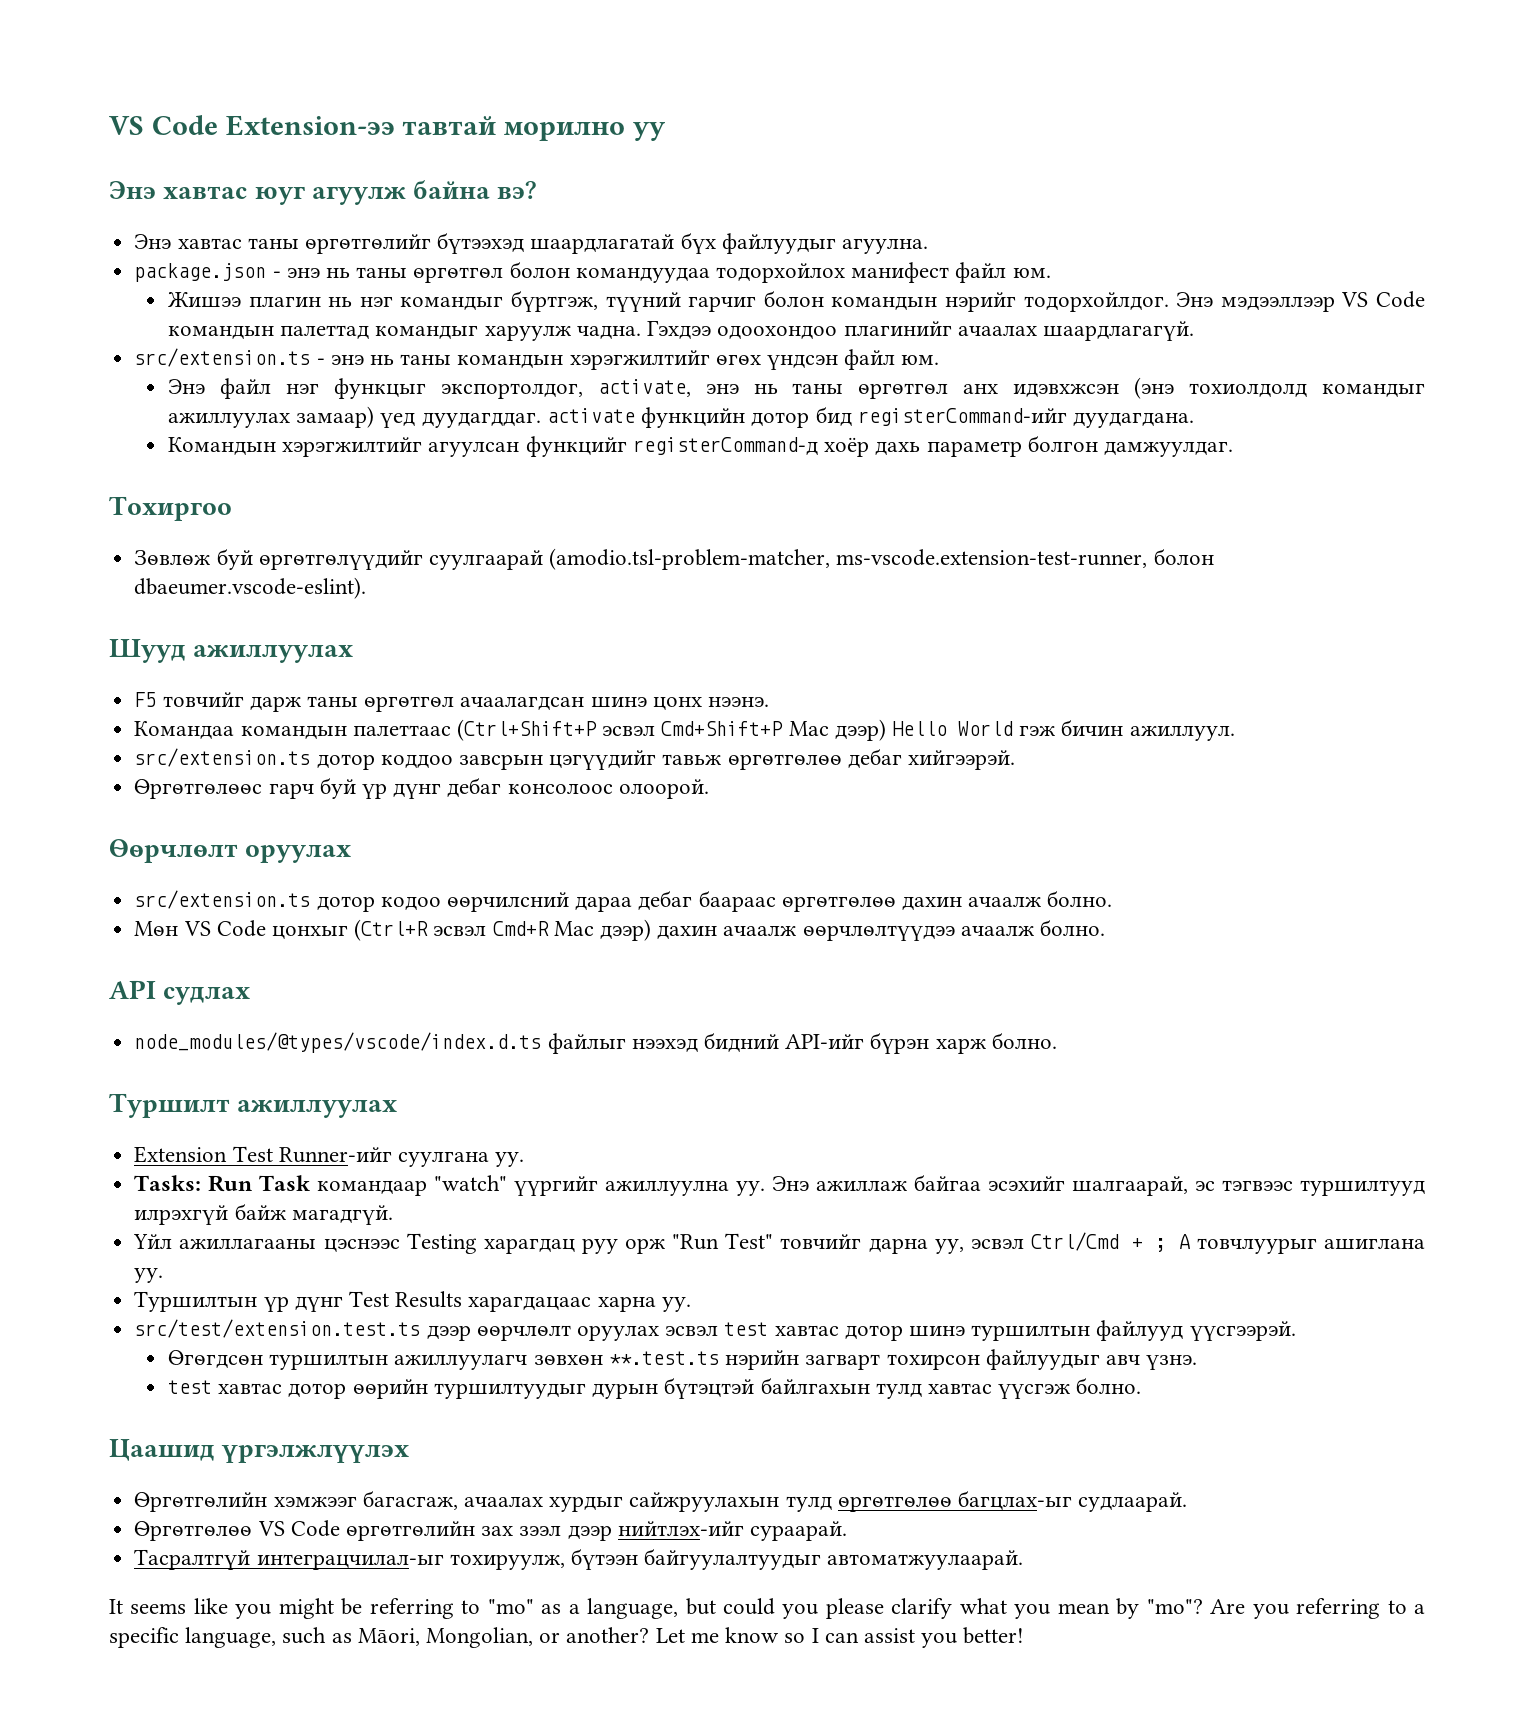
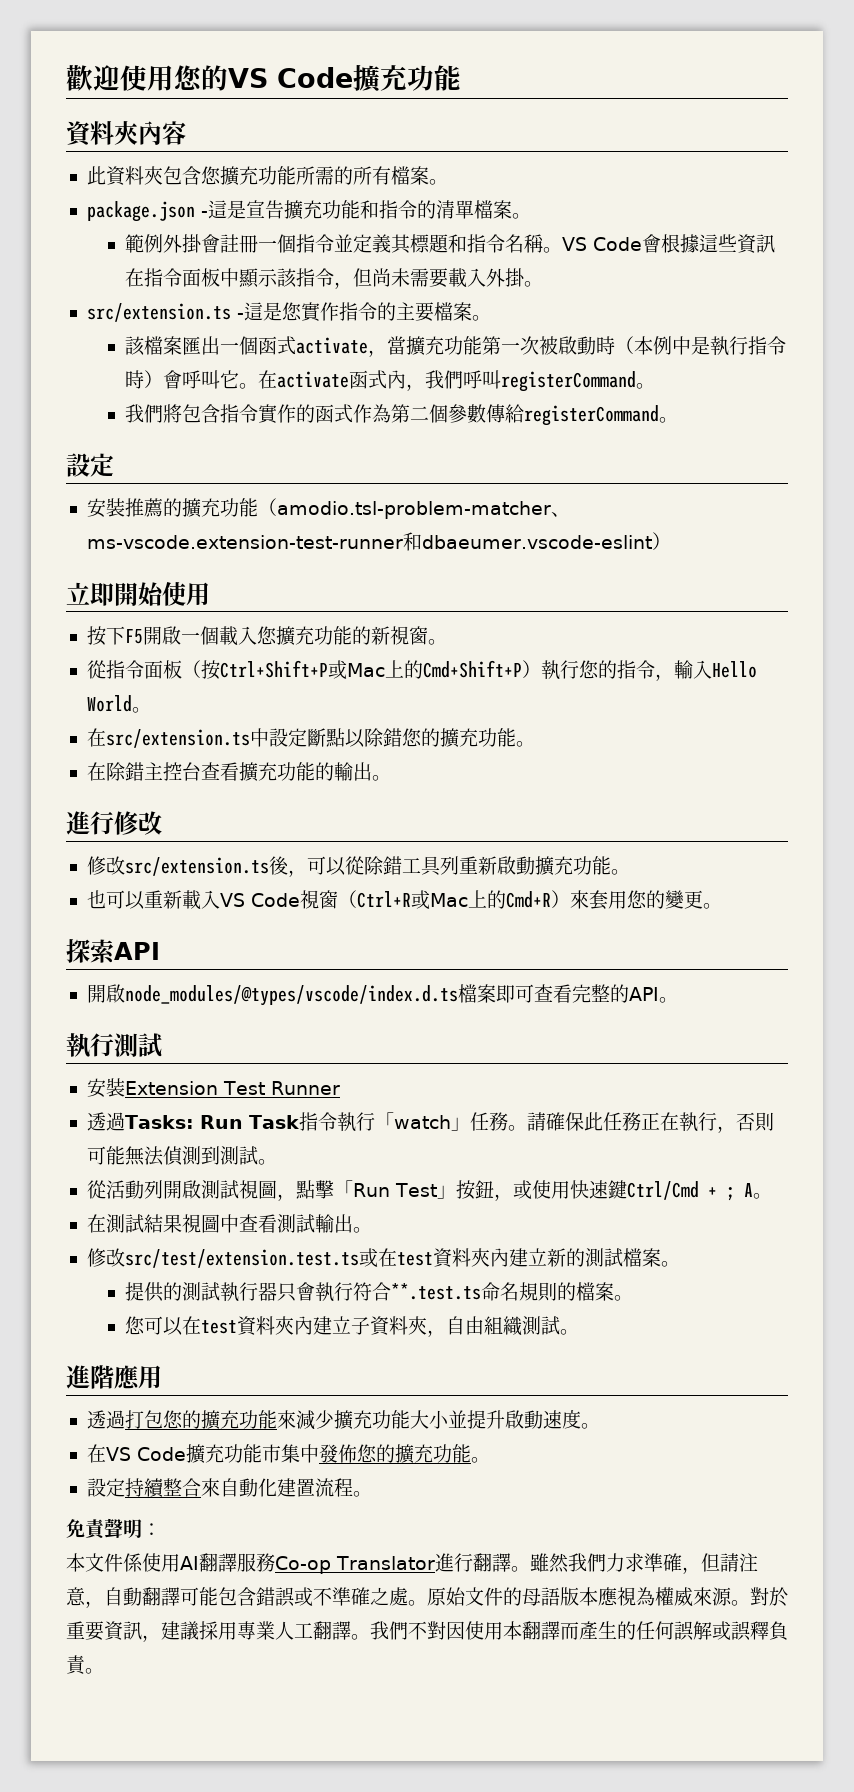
[109,115,667,141] [109,180,538,205] [134,232,928,254] [134,261,1051,283] [168,290,1426,312] [168,320,1194,341] [134,348,940,370] [168,377,1426,399] [168,406,1194,428] [168,435,1233,457] [109,496,232,521] [134,548,1214,570] [134,577,367,599] [109,639,354,663] [134,692,769,712] [134,719,1235,741] [134,748,1015,770] [134,777,709,799] [109,839,352,863] [134,890,1113,912] [134,919,1106,941] [109,980,251,1005] [134,1032,1057,1054] [109,1093,398,1118] [134,1146,525,1167] [134,1174,1426,1196] [134,1203,393,1225] [133,1232,1425,1254] [134,1268,164,1283] [134,1291,691,1312] [134,1319,1296,1341] [168,1349,1198,1370] [168,1377,1142,1399] [109,1439,410,1463] [134,1490,1188,1512] [134,1520,847,1541] [134,1548,1024,1570] [109,1598,1426,1619] [109,1627,1025,1648] VS Code Extension-ээ тавтай морилно уу // Энэ хавтас юуг агуулж байна вэ? // Энэ хавтас таны өргөтгөлийг бүтээхэд шаардлагатай бүх файлуудыг агуулна. // package.json - энэ нь таны өргөтгөл болон командуудаа тодорхойлох манифест файл юм. // Жишээ плагин нь нэг командыг бүртгэж, түүний гарчиг болон командын нэрийг тодорхойлдог. Энэ мэдээллээр VS Code командын палеттад командыг харуулж чадна. Гэхдээ одоохондоо плагинийг ачаалах шаардлагагүй. // src/extension.ts - энэ нь таны командын хэрэгжилтийг өгөх үндсэн файл юм. // Энэ файл нэг функцыг экспортолдог, activate, энэ нь таны өргөтгөл анх идэвхжсэн (энэ тохиолдолд командыг ажиллуулах замаар) үед дуудагддаг. activate функцийн дотор бид registerCommand-ийг дуудагдана. // Командын хэрэгжилтийг агуулсан функцийг registerCommand-д хоёр дахь параметр болгон дамжуулдаг. // Тохиргоо // Зөвлөж буй өргөтгөлүүдийг суулгаарай (amodio.tsl-problem-matcher, ms-vscode.extension-test-runner, болон dbaeumer.vscode-eslint). // Шууд ажиллуулах // F5 товчийг дарж таны өргөтгөл ачаалагдсан шинэ цонх нээнэ. // Командаа командын палеттаас (Ctrl+Shift+P эсвэл Cmd+Shift+P Mac дээр) Hello World гэж бичин ажиллуул. // src/extension.ts дотор коддоо завсрын цэгүүдийг тавьж өргөтгөлөө дебаг хийгээрэй. // Өргөтгөлөөс гарч буй үр дүнг дебаг консолоос олоорой. // Өөрчлөлт оруулах // src/extension.ts дотор кодоо өөрчилсний дараа дебаг баараас өргөтгөлөө дахин ачаалж болно. // Мөн VS Code цонхыг (Ctrl+R эсвэл Cmd+R Mac дээр) дахин ачаалж өөрчлөлтүүдээ ачаалж болно. // API судлах // node_modules/@types/vscode/index.d.ts файлыг нээхэд бидний API-ийг бүрэн харж болно. // Туршилт ажиллуулах // Extension Test Runner-ийг суулгана уу. // Tasks: Run Task командаар "watch" үүргийг ажиллуулна уу. Энэ ажиллаж байгаа эсэхийг шалгаарай, эс тэгвээс туршилтууд илрэхгүй байж магадгүй. // Үйл ажиллагааны цэснээс Testing харагдац руу орж "Run Test" товчийг дарна уу, эсвэл Ctrl/Cmd + ; A товчлуурыг ашиглана уу. // Туршилтын үр дүнг Test Results харагдацаас харна уу. // src/test/extension.test.ts дээр өөрчлөлт оруулах эсвэл test хавтас дотор шинэ туршилтын файлууд үүсгээрэй. // Өгөгдсөн туршилтын ажиллуулагч зөвхөн **.test.ts нэрийн загварт тохирсон файлуудыг авч үзнэ. // test хавтас дотор өөрийн туршилтуудыг дурын бүтэцтэй байлгахын тулд хавтас үүсгэж болно. // Цаашид үргэлжлүүлэх // Өргөтгөлийн хэмжээг багасгаж, ачаалах хурдыг сайжруулахын тулд өргөтгөлөө багцлах-ыг судлаарай. // Өргөтгөлөө VS Code өргөтгөлийн зах зээл дээр нийтлэх-ийг сураарай. // Тасралтгүй интеграцчилал-ыг тохируулж, бүтээн байгуулалтуудыг автоматжуулаарай. // It seems like you might be referring to "mo" as a language, but could you please clarify what you mean by "mo"? Are you referring to a specific language, such as Māori, Mongolian, or another? Let me know so I can assist you better! -> [66,64,461,93] [66,121,186,147] [86,166,448,186] [86,200,531,222] [124,234,775,254] [124,268,543,289] [86,302,491,322] [124,336,786,357] [124,370,655,392] [124,404,678,426] [66,453,114,477] [86,498,570,519] [86,532,671,551] [66,581,210,606] [86,626,447,646] [86,660,757,681] [86,695,151,713] [86,728,535,748] [86,762,391,782] [66,811,162,835] [86,856,630,877] [86,890,722,910] [66,939,160,964] [86,984,678,1006] [66,1033,162,1058] [86,1078,340,1098] [86,1112,774,1133] [86,1146,277,1166] [86,1180,772,1201] [86,1214,372,1233] [86,1248,680,1268] [124,1282,633,1302] [124,1316,579,1337] [66,1365,162,1389] [86,1410,600,1430] [86,1444,490,1464] [86,1478,372,1498] [66,1518,161,1540] [66,1553,758,1574] [66,1587,788,1608] [66,1621,789,1642] [66,1655,104,1675] 歡迎使用您的VS Code擴充功能 // 資料夾內容 // 此資料夾包含您擴充功能所需的所有檔案。 // package.json -這是宣告擴充功能和指令的清單檔案。 // 範例外掛會註冊一個指令並定義其標題和指令名稱。VS Code會根據這些資訊在指令面板中顯示該指令，但尚未需要載入外掛。 // src/extension.ts -這是您實作指令的主要檔案。 // 該檔案匯出一個函式activate，當擴充功能第一次被啟動時（本例中是執行指令時）會呼叫它。在activate函式內，我們呼叫registerCommand。 // 我們將包含指令實作的函式作為第二個參數傳給registerCommand。 // 設定 // 安裝推薦的擴充功能（amodio.tsl-problem-matcher、ms-vscode.extension-test-runner和dbaeumer.vscode-eslint） // 立即開始使用 // 按下F5開啟一個載入您擴充功能的新視窗。 // 從指令面板（按Ctrl+Shift+P或Mac上的Cmd+Shift+P）執行您的指令，輸入Hello World。 // 在src/extension.ts中設定斷點以除錯您的擴充功能。 // 在除錯主控台查看擴充功能的輸出。 // 進行修改 // 修改src/extension.ts後，可以從除錯工具列重新啟動擴充功能。 // 也可以重新載入VS Code視窗（Ctrl+R或Mac上的Cmd+R）來套用您的變更。 // 探索API // 開啟node_modules/@types/vscode/index.d.ts檔案即可查看完整的API。 // 執行測試 // 安裝Extension Test Runner // 透過Tasks: Run Task指令執行「watch」任務。請確保此任務正在執行，否則可能無法偵測到測試。 // 從活動列開啟測試視圖，點擊「Run Test」按鈕，或使用快速鍵Ctrl/Cmd + ; A。 // 在測試結果視圖中查看測試輸出。 // 修改src/test/extension.test.ts或在test資料夾內建立新的測試檔案。 // 提供的測試執行器只會執行符合**.test.ts命名規則的檔案。 // 您可以在test資料夾內建立子資料夾，自由組織測試。 // 進階應用 // 透過打包您的擴充功能來減少擴充功能大小並提升啟動速度。 // 在VS Code擴充功能市集中發佈您的擴充功能。 // 設定持續整合來自動化建置流程。 // 免責聲明： // 本文件係使用AI翻譯服務Co-op Translator進行翻譯。雖然我們力求準確，但請注意，自動翻譯可能包含錯誤或不準確之處。原始文件的母語版本應視為權威來源。對於重要資訊，建議採用專業人工翻譯。我們不對因使用本翻譯而產生的任何誤解或誤釋負責。

